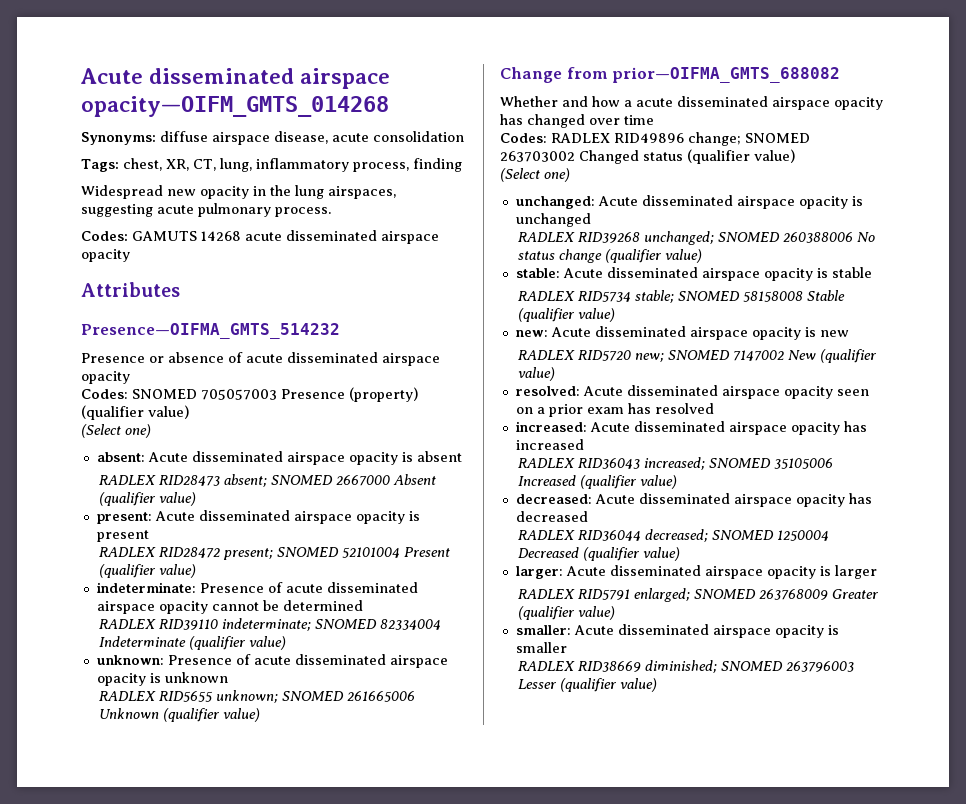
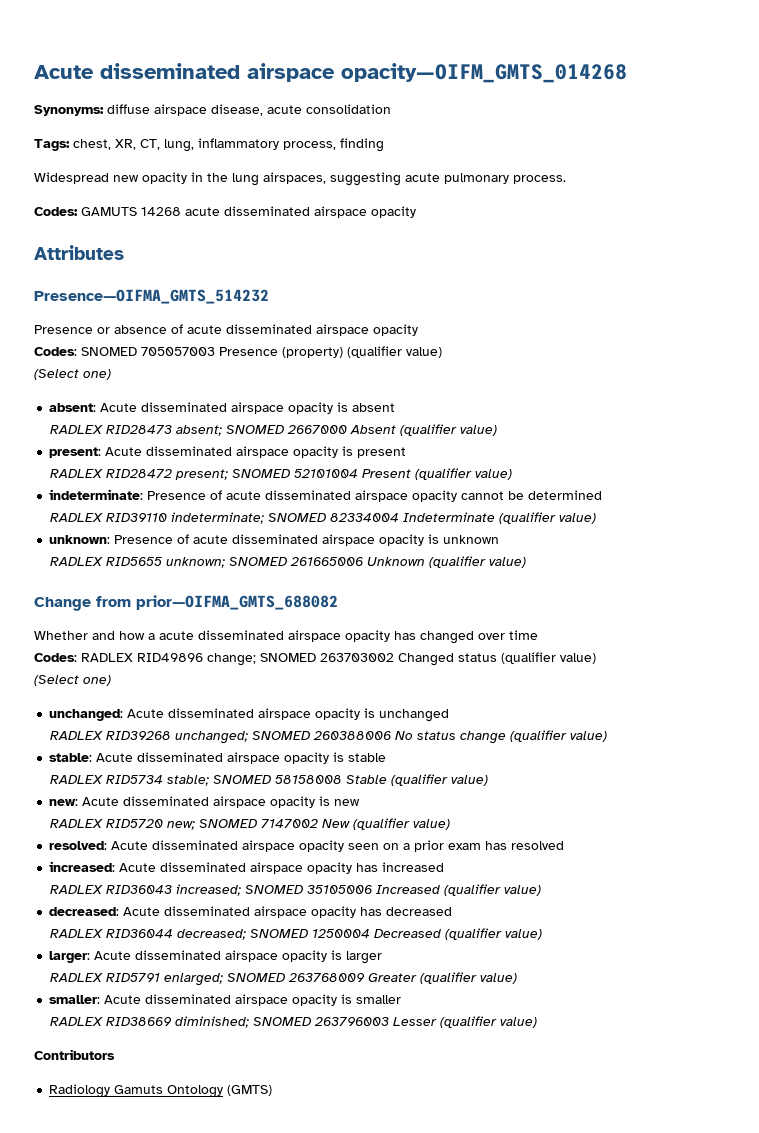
(658, 685) none -> [34,1049,115,1060] [49,1084,273,1098] // Contributors // Radiology Gamuts Ontology (GMTS)

